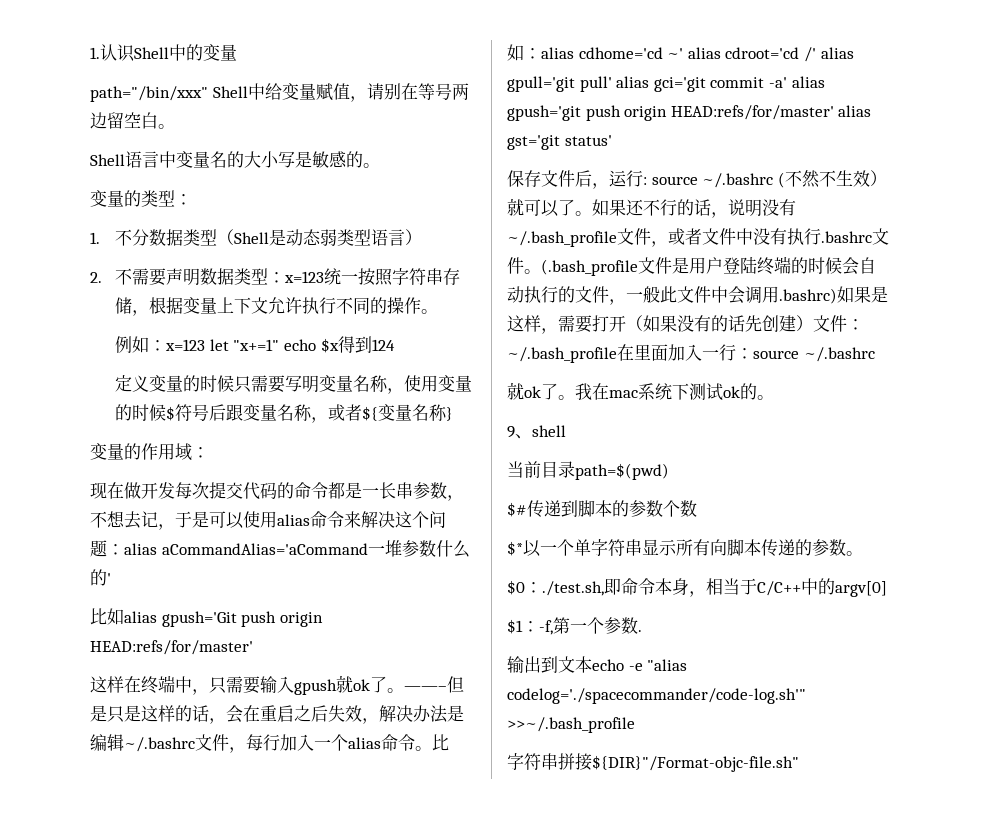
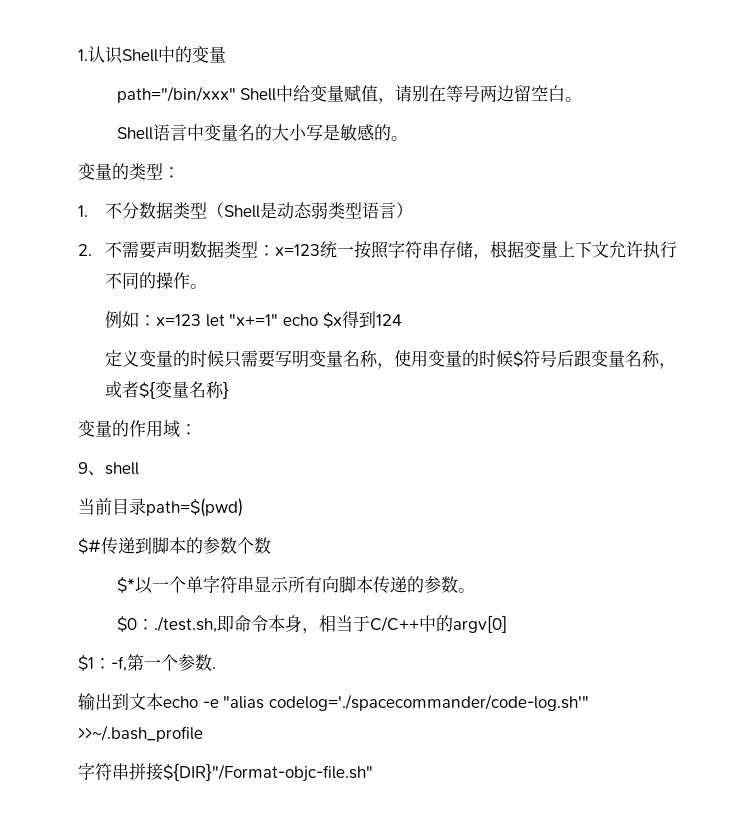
[90,482,464,501] [90,511,446,530] [90,540,470,558] [90,569,111,586] [90,608,323,627] [90,640,253,655] [90,675,464,695] [90,705,464,724] [90,734,449,753] [507,44,854,62] [507,76,825,92] [507,105,872,121] [507,135,612,150] [507,170,887,189] [507,198,796,218] [507,228,889,247] [507,256,876,276] [507,286,888,305] [507,315,864,334] [507,344,875,363] [507,382,774,401] // 现在做开发每次提交代码的命令都是一长串参数，不想去记，于是可以使用alias命令来解决这个问题：alias aCommandAlias='aCommand一堆参数什么的' // 比如alias gpush='Git push origin HEAD:refs/for/master' // 这样在终端中，只需要输入gpush就ok了。——–但是只是这样的话，会在重启之后失效，解决办法是编辑~/.bashrc文件，每行加入一个alias命令。比如：alias cdhome='cd ~' alias cdroot='cd /' alias gpull='git pull' alias gci='git commit -a' alias gpush='git push origin HEAD:refs/for/master' alias gst='git status' // 保存文件后，运行: source ~/.bashrc (不然不生效）就可以了。如果还不行的话，说明没有~/.bash_profile文件，或者文件中没有执行.bashrc文件。(.bash_profile文件是用户登陆终端的时候会自动执行的文件，一般此文件中会调用.bashrc)如果是这样，需要打开（如果没有的话先创建）文件：~/.bash_profile在里面加入一行：source ~/.bashrc // 就ok了。我在mac系统下测试ok的。 -> (197, 429) none

